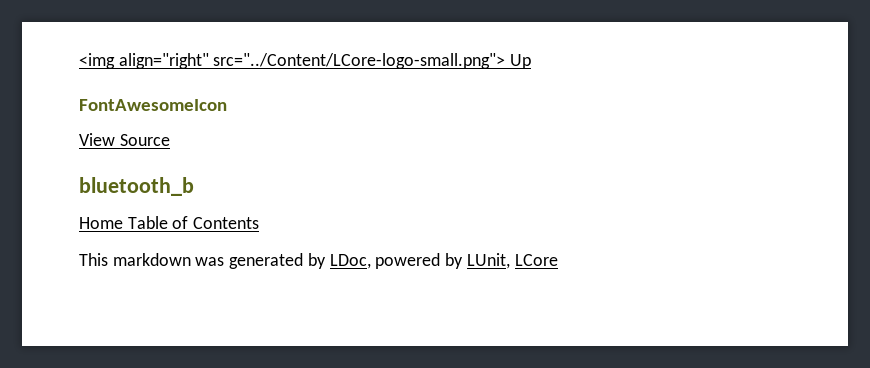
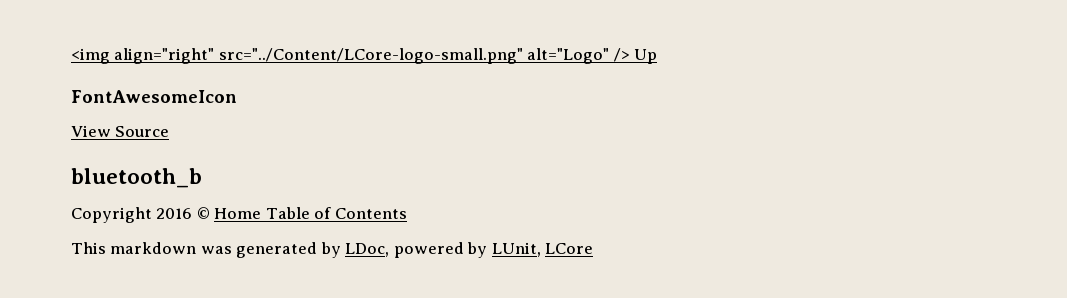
[213,53,506,69] src="../Content/LCore-logo-small.png"> -> [218,48,630,64] src="../Content/LCore-logo-small.png" alt="Logo" />
(194, 186) none -> [71,207,210,223] Copyright 2016 ©

